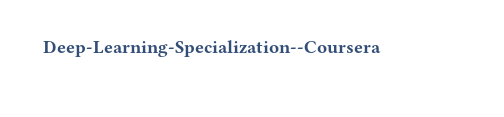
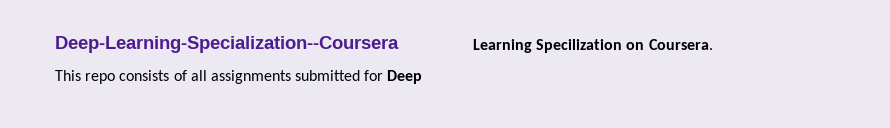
(381, 48) none -> [55,70,423,84] [473,39,713,53] // This repo consists of all assignments submitted for Deep Learning Specilization on Coursera.

